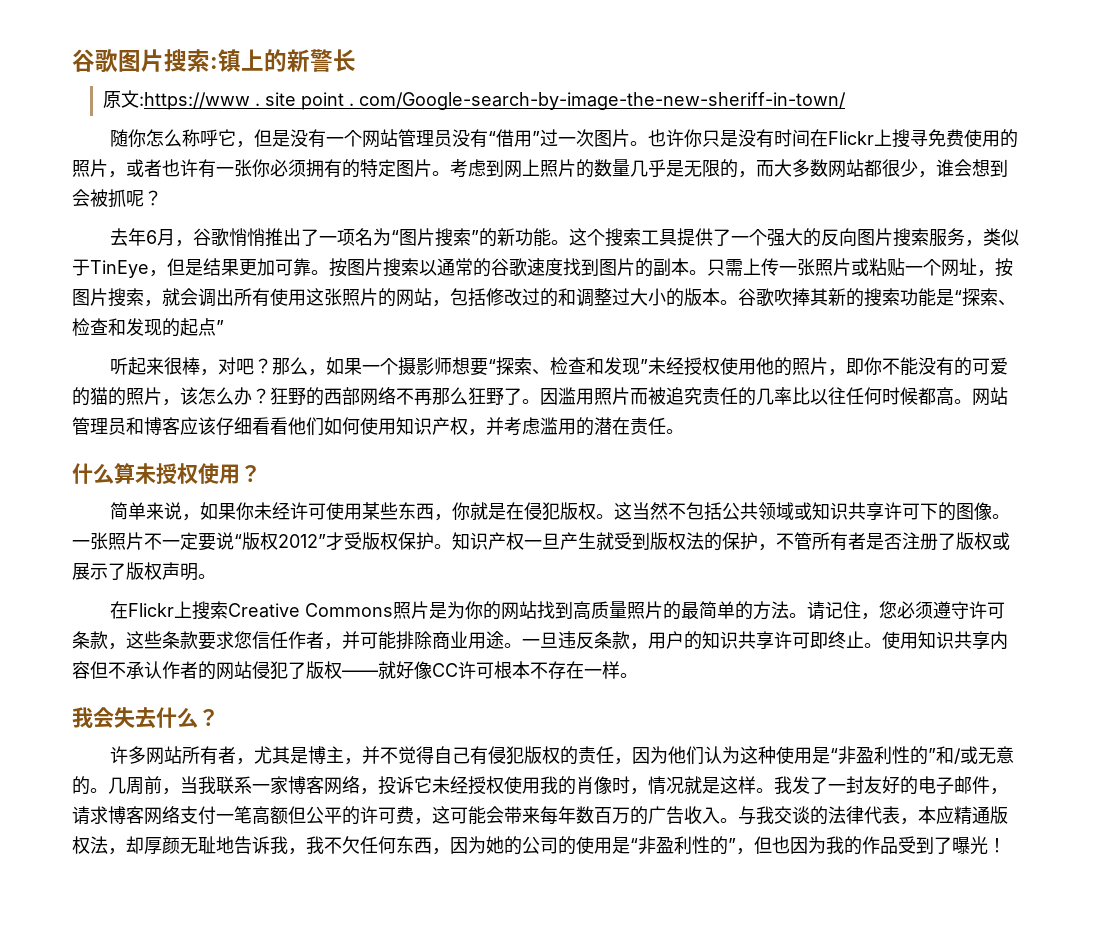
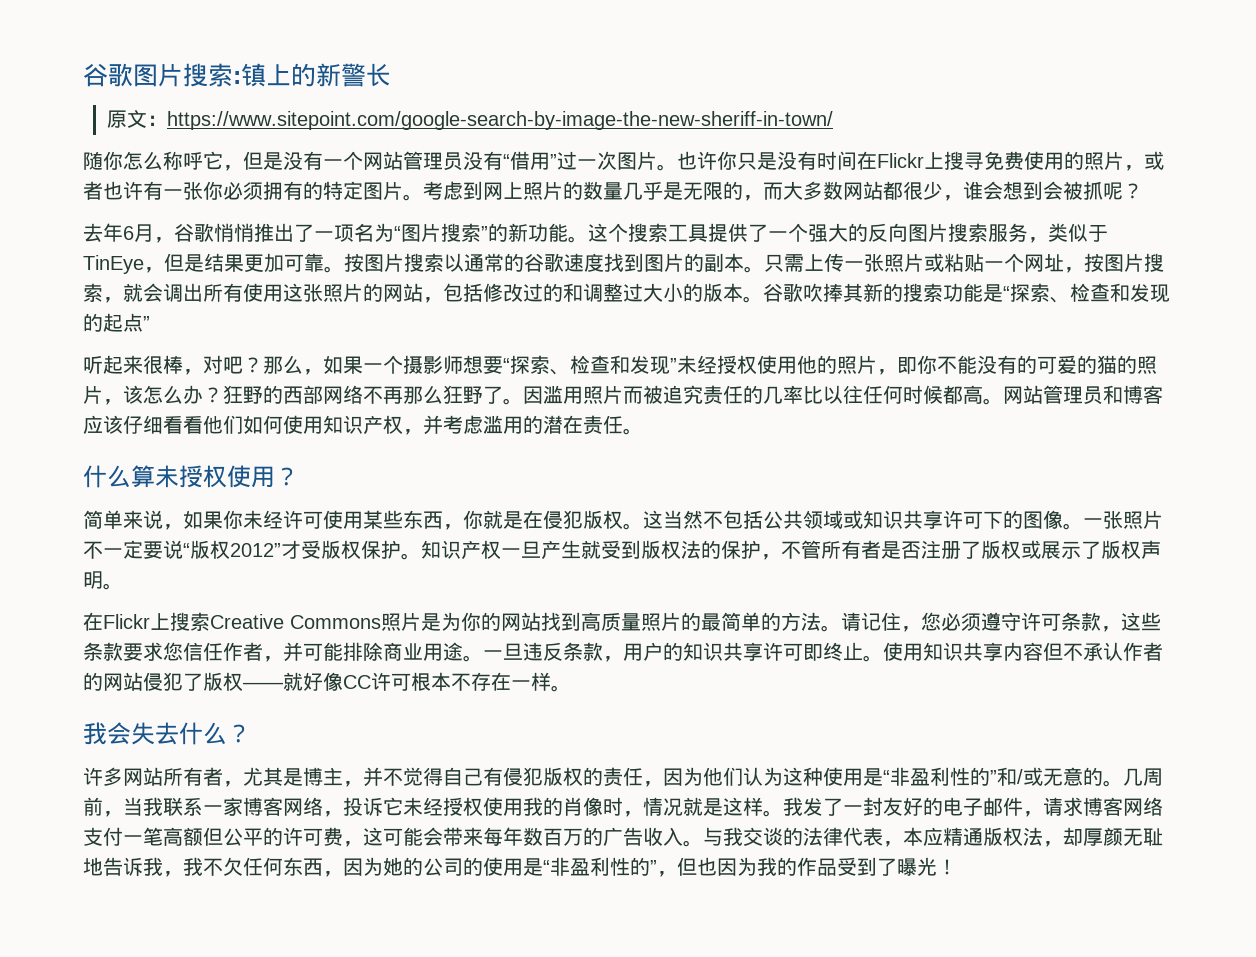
[138,92,846,110] :https://www . site point . com/Google-search-by-image-the-new-sheriff-in-town/ -> [146,111,833,130] ：https://www.sitepoint.com/google-search-by-image-the-new-sheriff-in-town/

